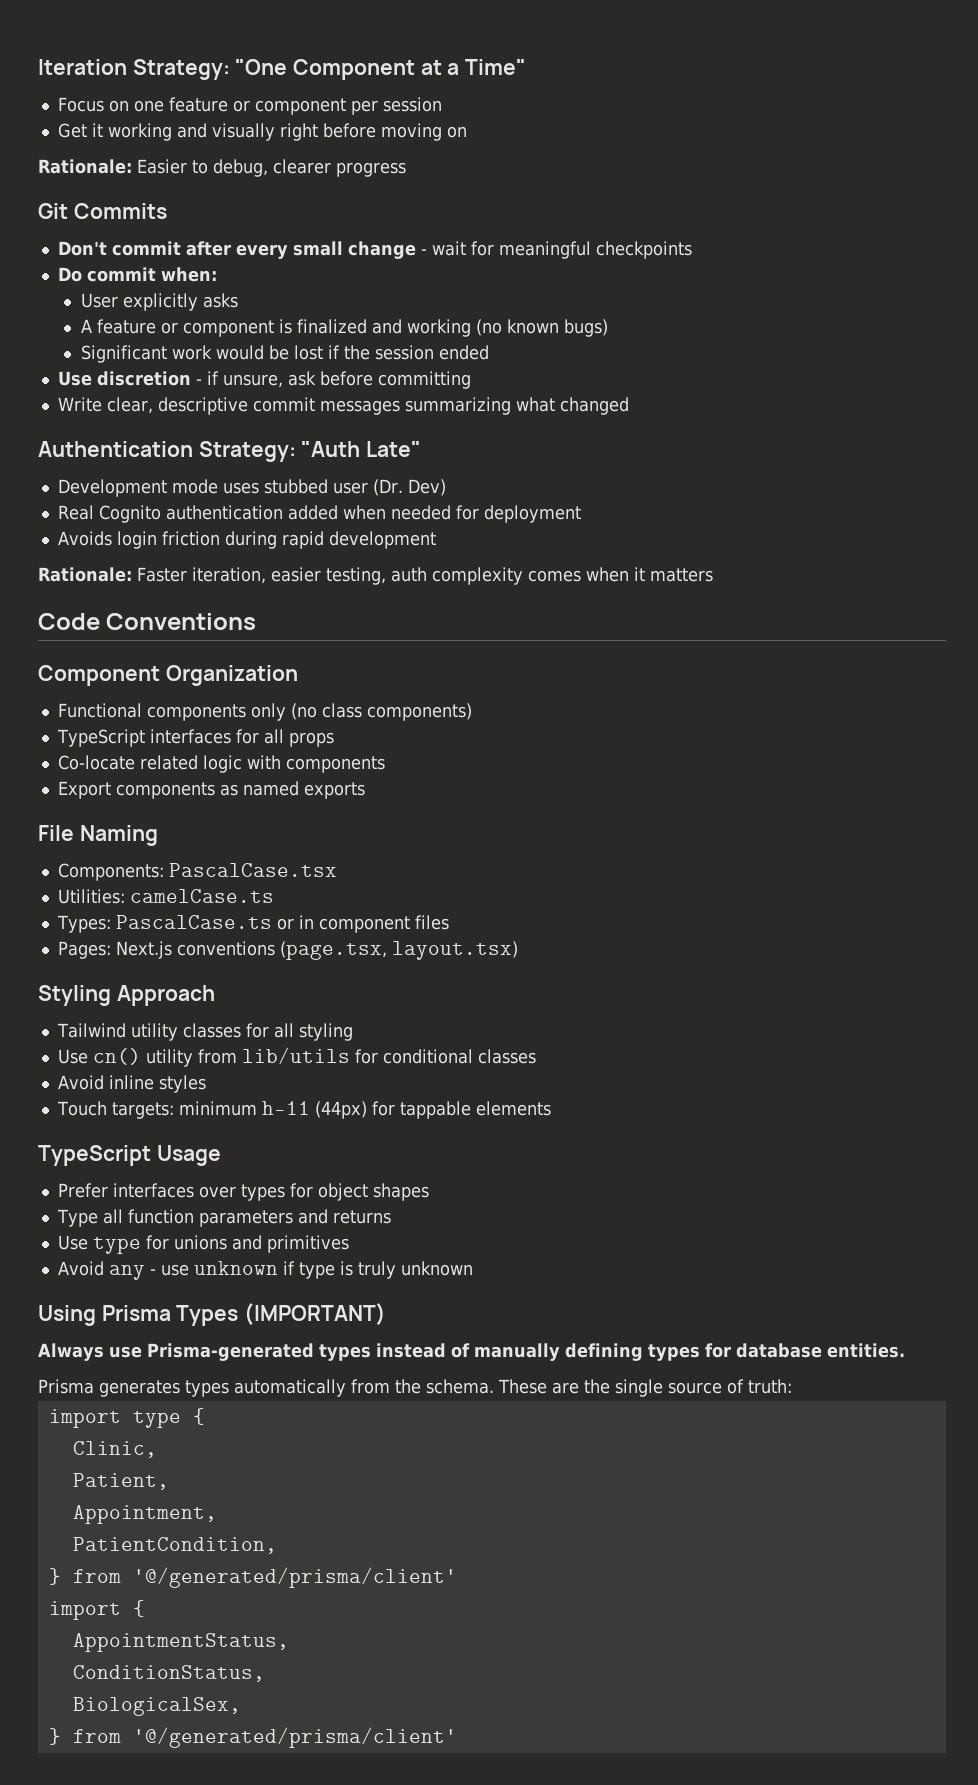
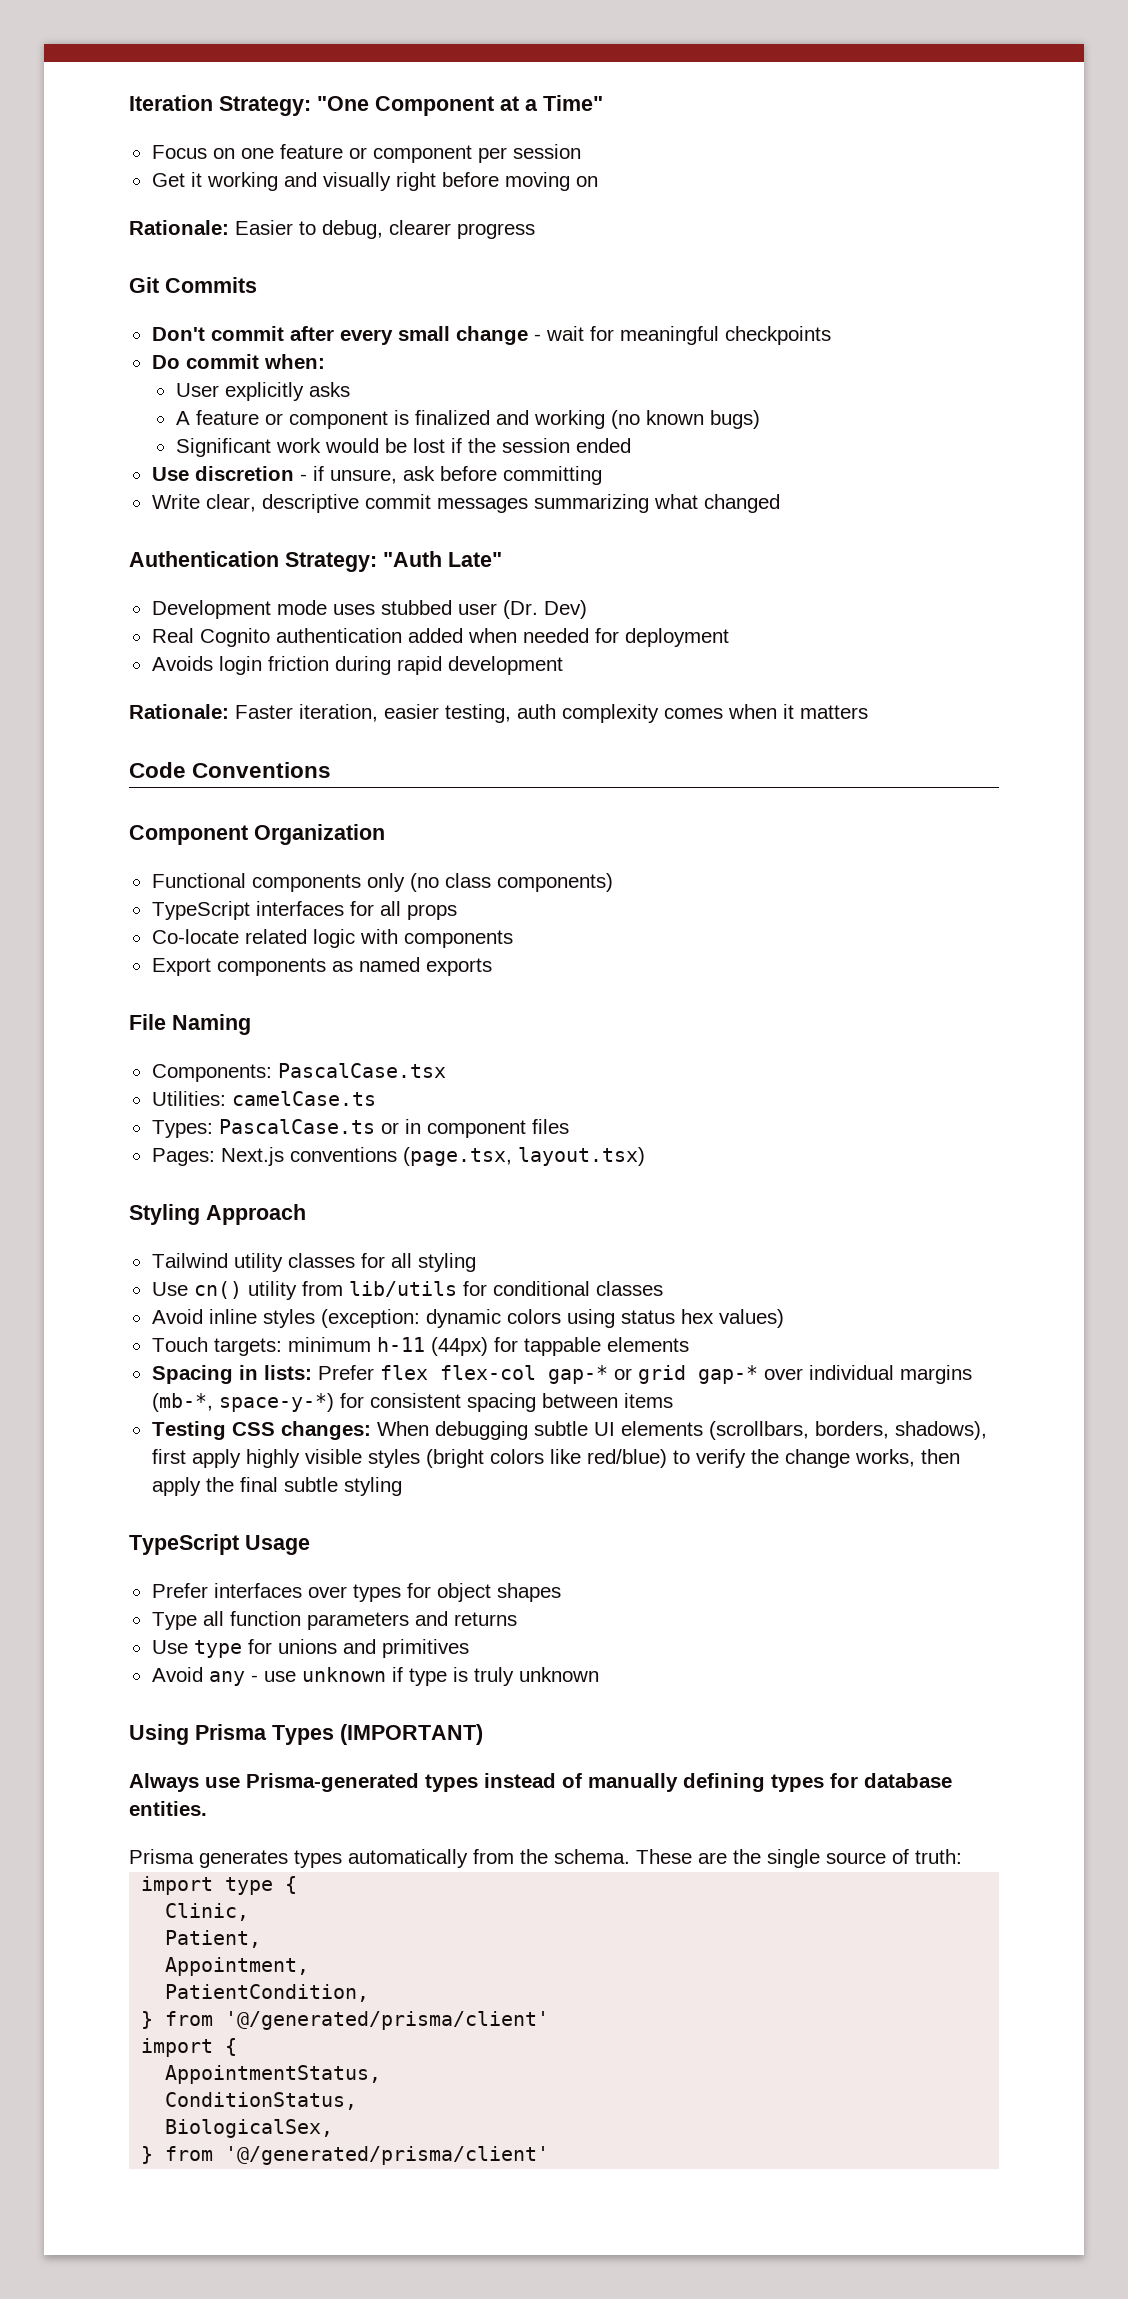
(206, 1084) none -> [320,1309,784,1328] (exception: dynamic colors using status hex values)
(551, 1108) none -> [151,1365,972,1384] [151,1393,673,1412] [151,1421,987,1440] [151,1449,960,1468] [151,1477,402,1496] // Spacing in lists: Prefer flex flex-col gap-* or grid gap-* over individual margins (mb-*, space-y-*) for consistent spacing between items // Testing CSS changes: When debugging subtle UI elements (scrollbars, borders, shadows), first apply highly visible styles (bright colors like red/blue) to verify the change works, then apply the final subtle styling

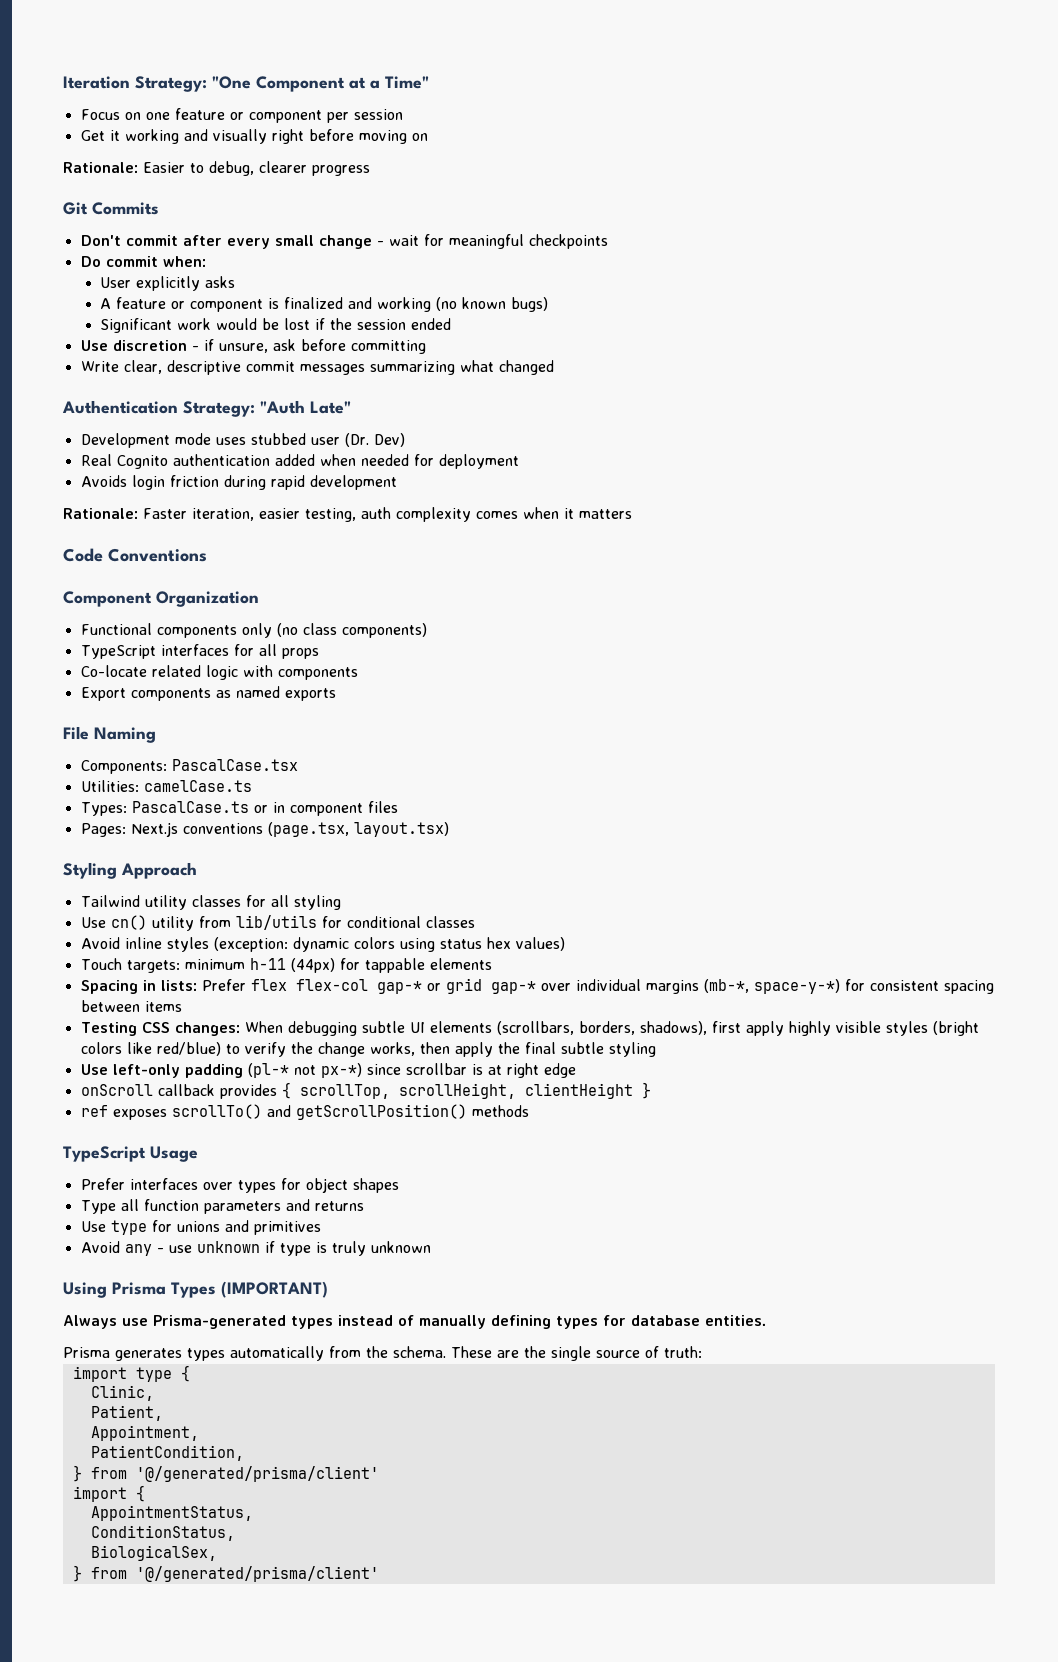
(402, 1486) none -> [80,1063,576,1078] [80,1082,651,1099] [80,1104,529,1120] // Use left-only padding (pl-* not px-*) since scrollbar is at right edge // onScroll callback provides { scrollTop, scrollHeight, clientHeight } // ref exposes scrollTo() and getScrollPosition() methods

